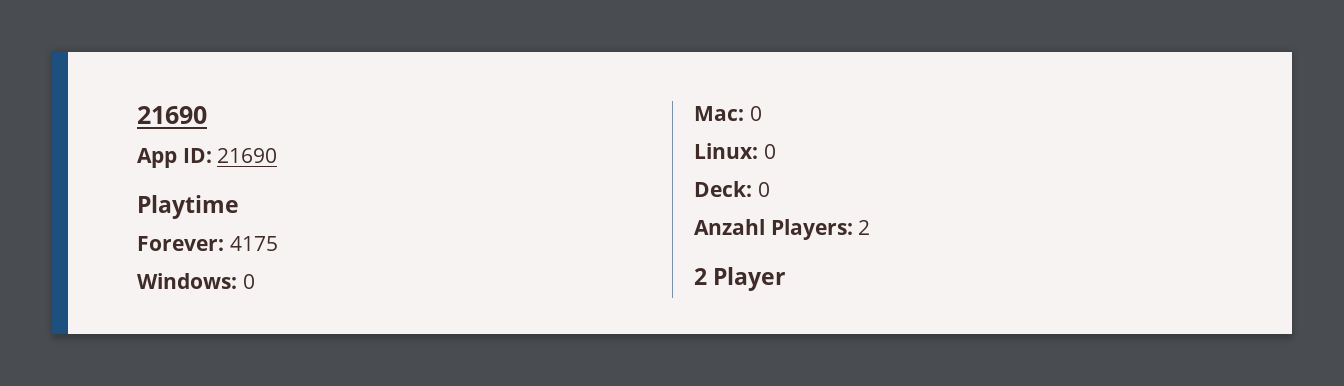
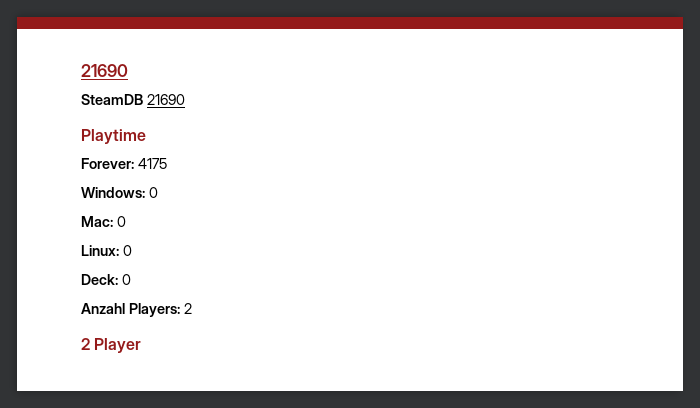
[137,106,207,124] [137,148,212,168] 21690 // App ID: -> [81,64,128,77] [81,94,143,105] 21690 // SteamDB

